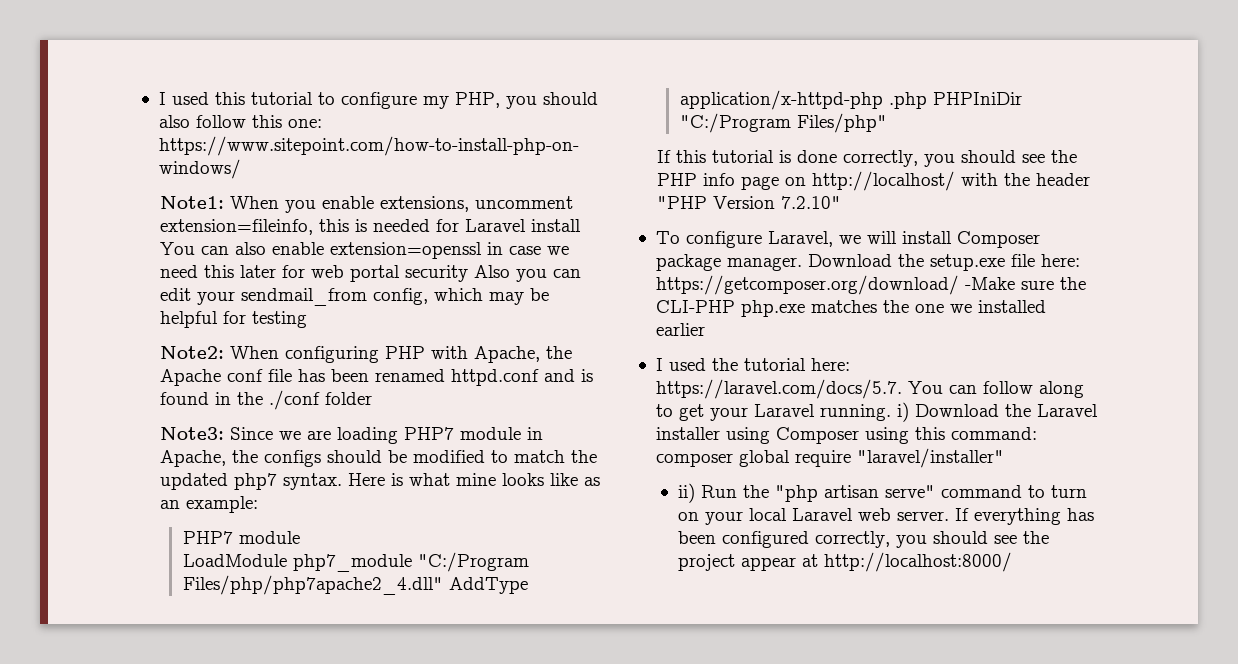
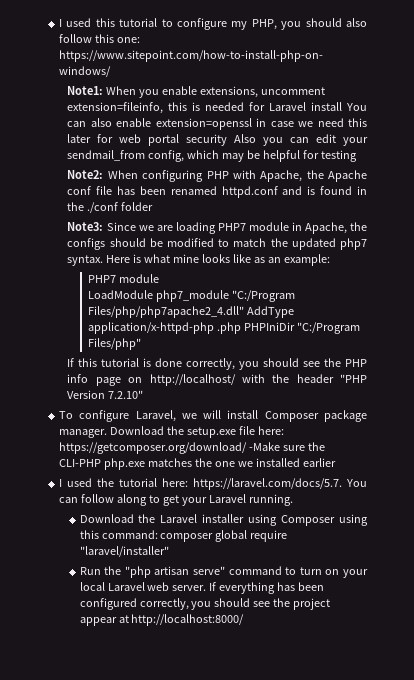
[896,402,909,422] i) -> (293, 500) //
[678,483,696,503] ii) -> (169, 551) none

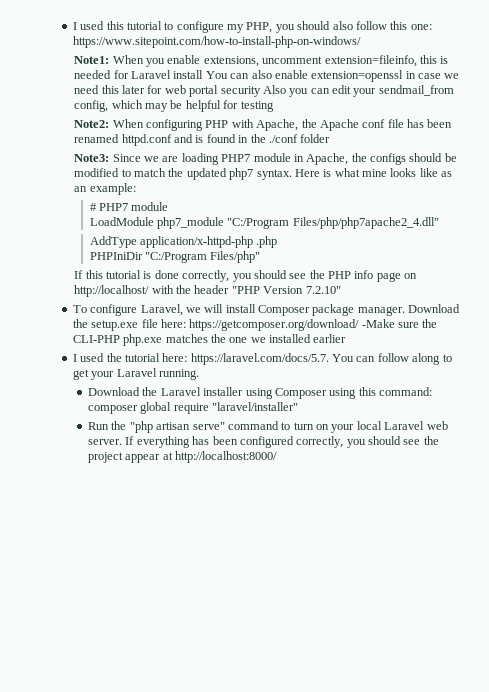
(331, 260) none -> [89,203,97,211] #
(244, 312) none -> (439, 223) //
(241, 328) none -> (278, 242) //

